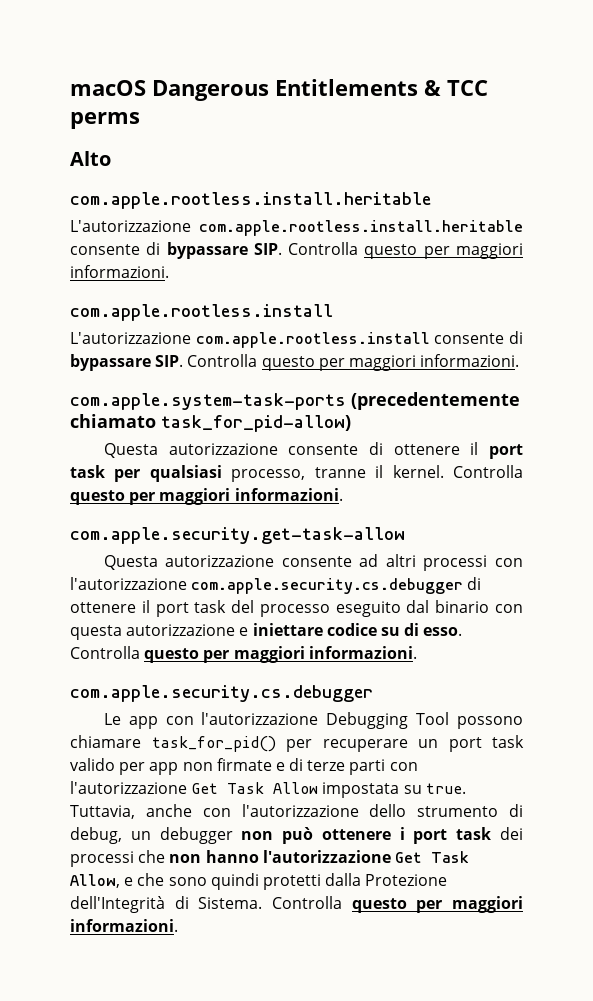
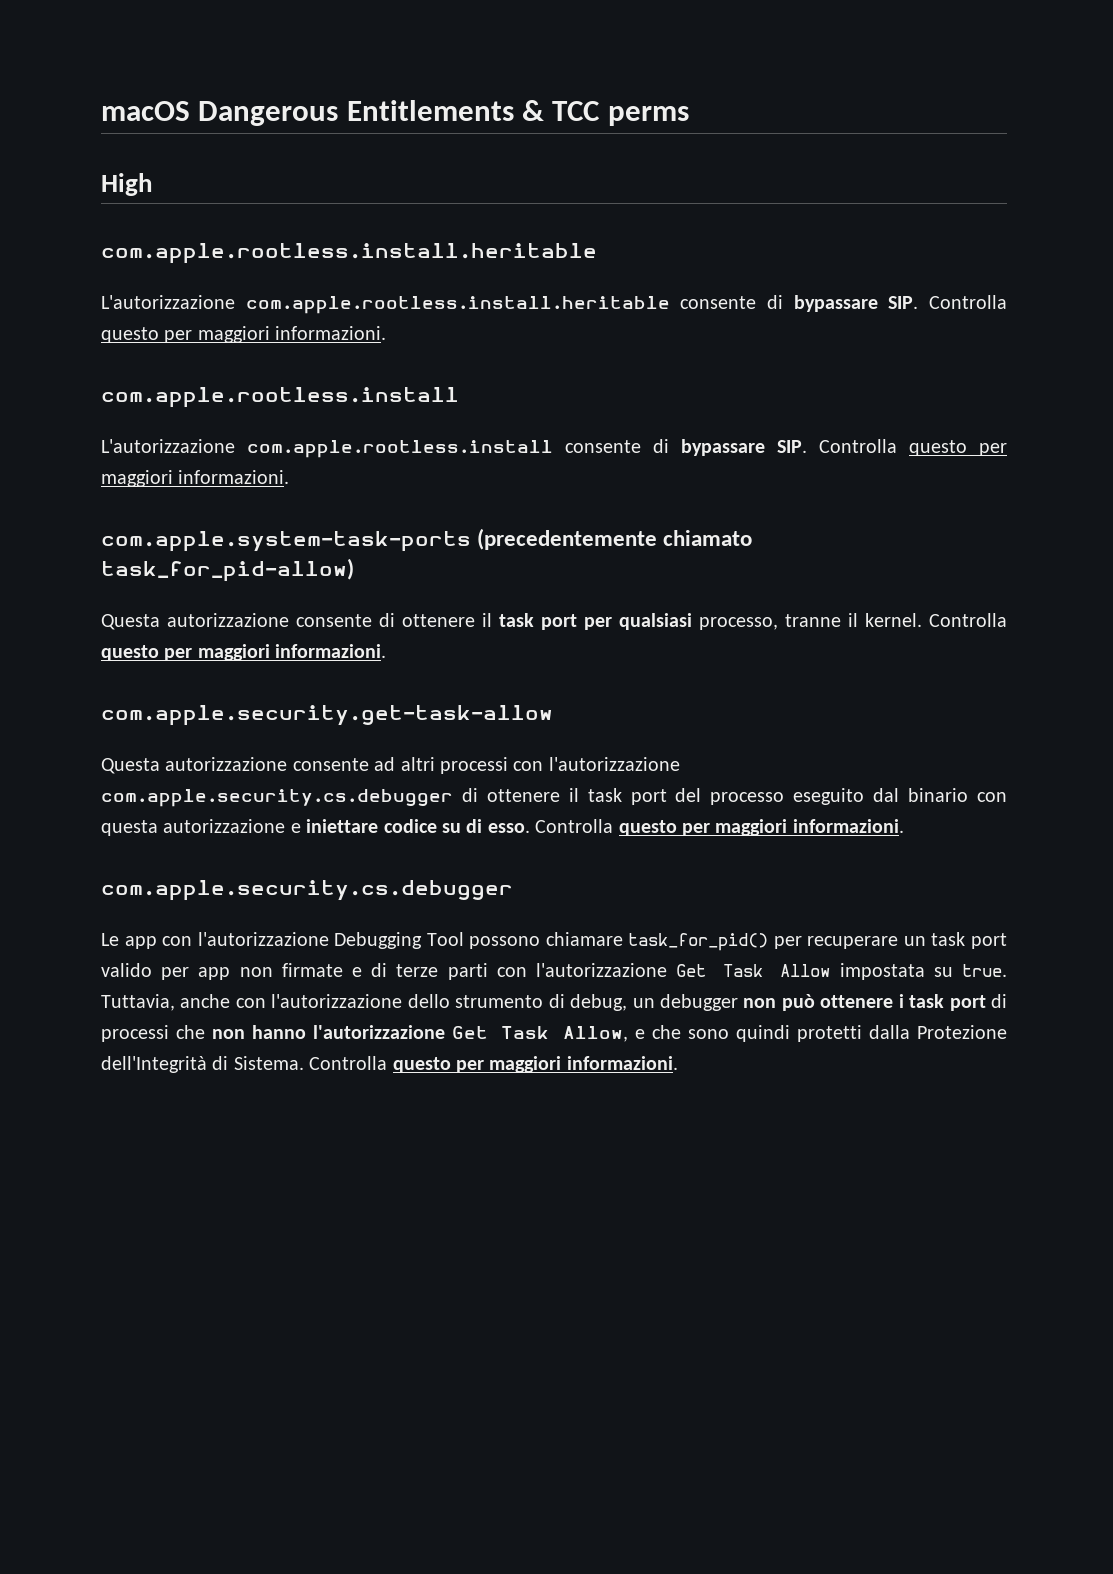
[70,151,111,166] Alto -> [101,173,152,196] High
[488,444,523,459] [70,465,105,478] port task -> [499,613,577,630] task port
[155,600,227,617] port task -> [587,788,667,805] task port
[448,735,524,752] port task -> [931,932,1007,949] task port
[413,827,523,844] port task dei -> [909,994,1007,1011] task port di

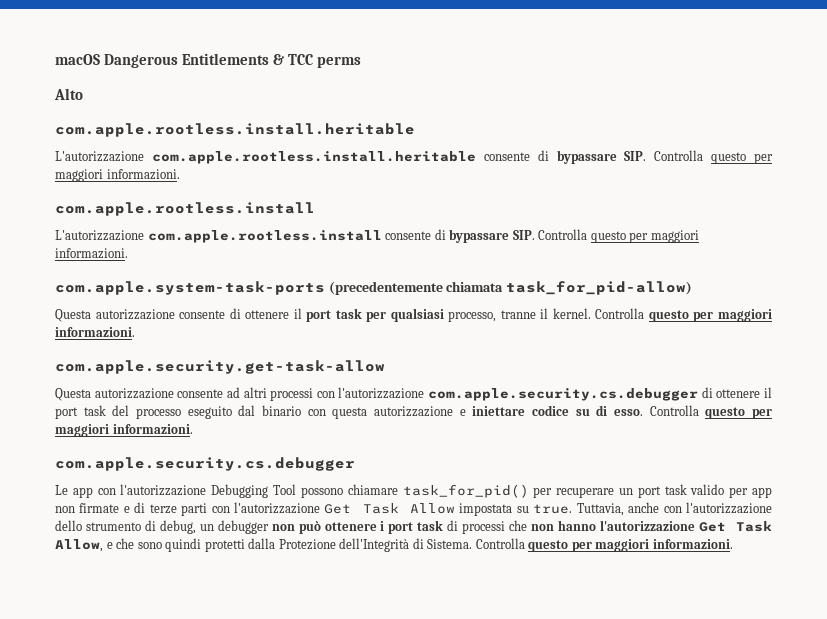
[101,173,152,196] High -> [54,88,83,100] Alto
[663,530,753,546] chiamato -> [446,281,504,292] chiamata
[499,613,577,630] task port -> [306,308,362,322] port task
[587,788,667,805] task port -> [55,405,106,419] port task
[931,932,1007,949] task port -> [637,484,687,498] port task
[909,994,986,1011] task port -> [388,520,444,534] port task

